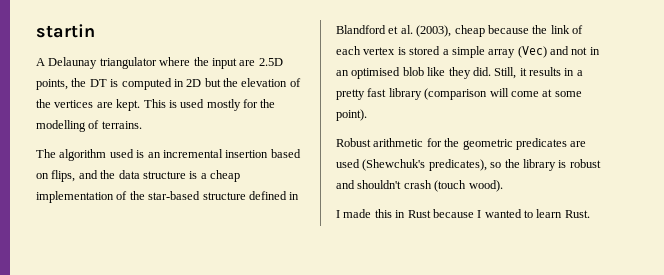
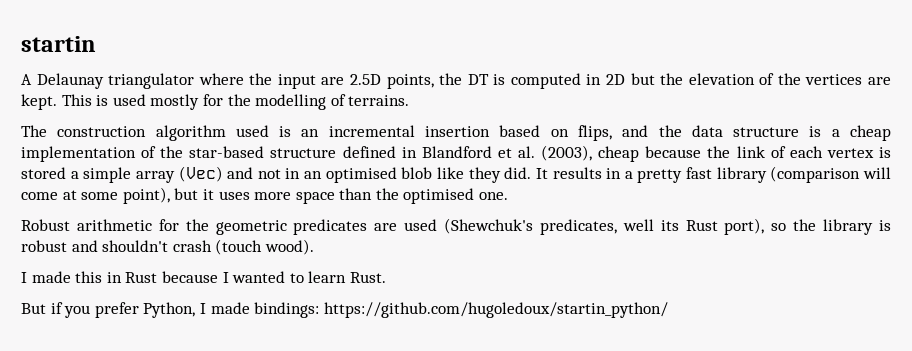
(56, 153) none -> [57,126,147,137] construction
[494,67,527,79] Still, it -> [535,168,548,179] It
[336,109,367,121] point). -> [122,187,509,204] point), but it uses more space than the optimised one.
[428,159,487,171] predicates), -> [539,218,765,235] predicates, well its Rust port),
(590, 214) none -> [21,302,668,318] // But if you prefer Python, I made bindings: https://github.com/hugoledoux/startin_python/

